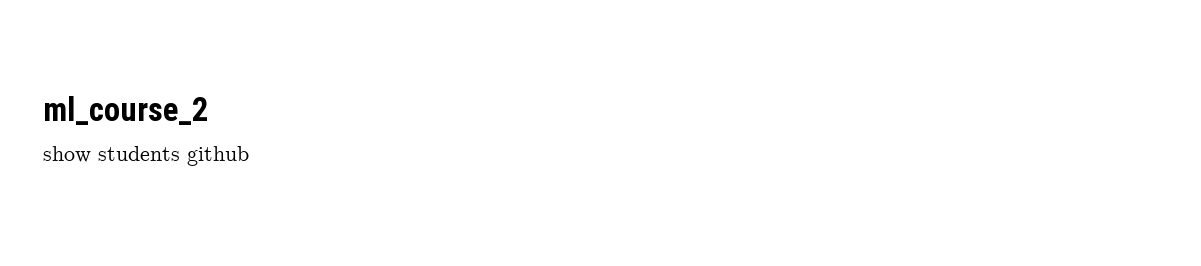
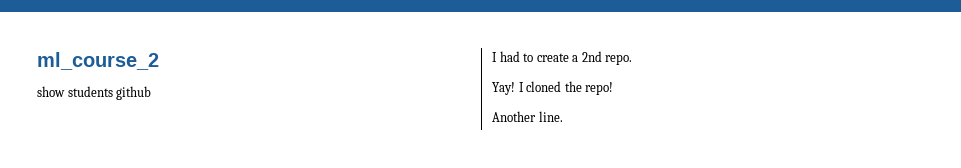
(249, 156) none -> [492,51,633,65] [492,81,614,95] [492,111,563,122] // I had to create a 2nd repo. // Yay! I cloned the repo! // Another line.

